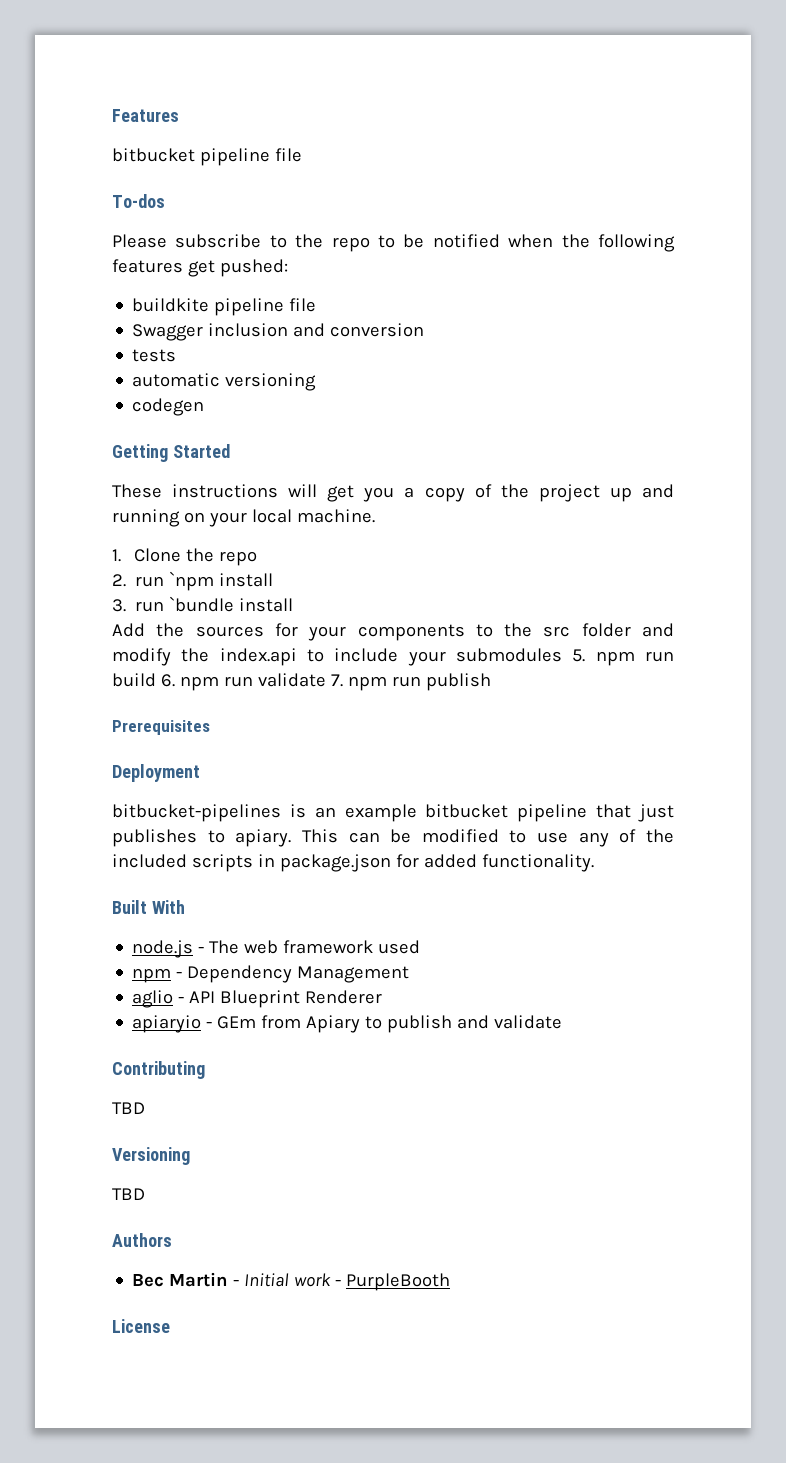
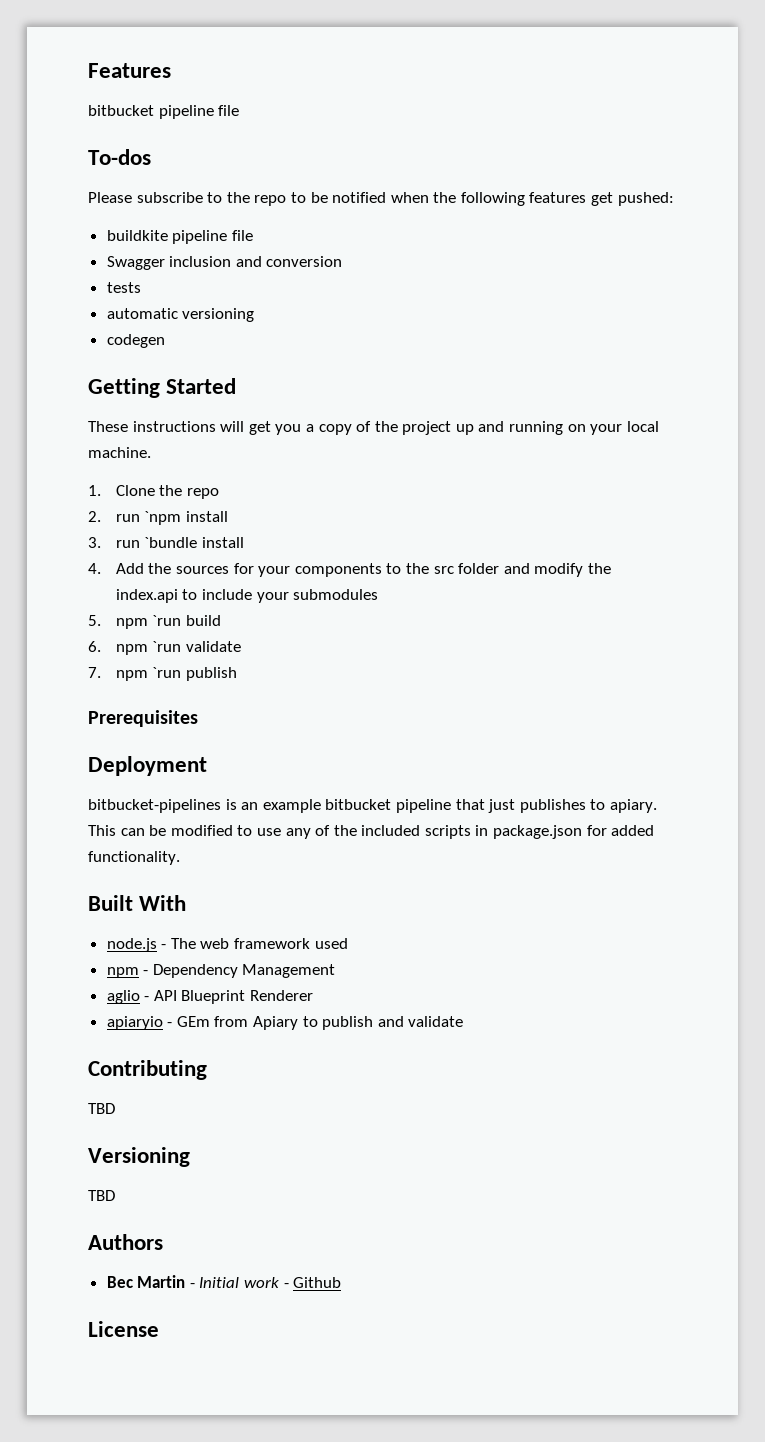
(294, 605) none -> [88,563,101,574] 4.
(562, 655) none -> (379, 594) //
[644,651,674,662] run -> [152,615,182,626] `run
(156, 680) none -> (221, 620) //
[223,673,326,687] run validate -> [152,641,241,652] `run validate //
[391,676,421,687] run -> [152,667,182,678] `run
[346,1273,451,1291] PurpleBooth -> [293,1277,342,1288] Github

